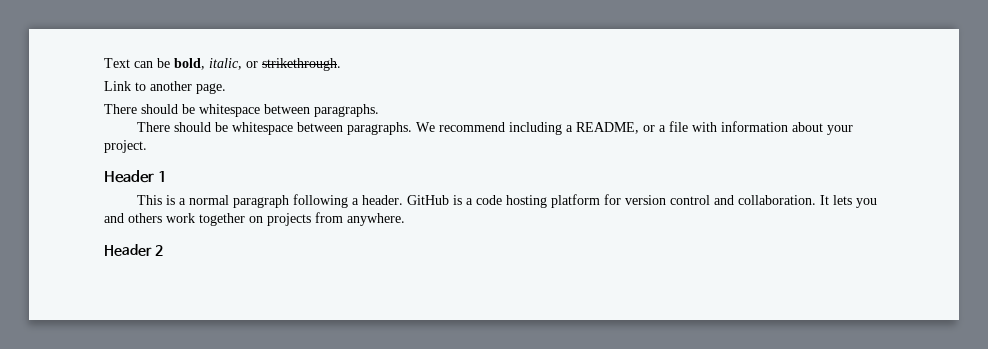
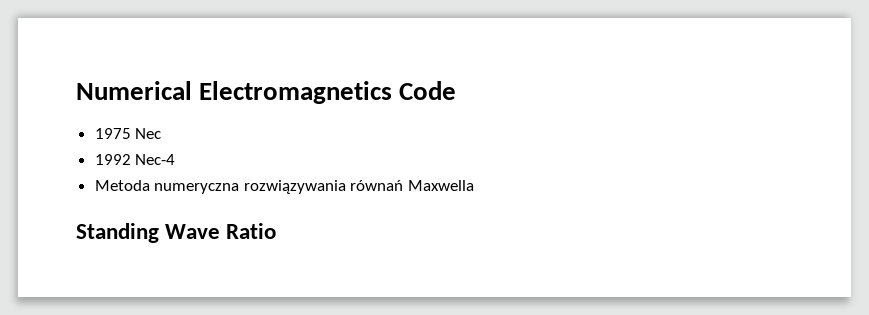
[104,58,341,71] [104,81,226,94] [104,104,379,117] [137,121,854,135] [104,140,147,153] [104,170,167,183] [137,194,878,208] [104,212,405,226] [104,244,163,256] Text can be bold, italic, or strikethrough. // Link to another page. // There should be whitespace between paragraphs. // There should be whitespace between paragraphs. We recommend including a README, or a file with information about your project. // Header 1 // This is a normal paragraph following a header. GitHub is a code hosting platform for version control and collaboration. It lets you and others work together on projects from anywhere. // Header 2 -> [76,81,457,104] [94,128,162,139] [94,154,176,165] [94,180,475,194] [76,223,277,243] Numerical Electromagnetics Code // 1975 Nec // 1992 Nec-4 // Metoda numeryczna rozwiązywania równań Maxwella // Standing Wave Ratio

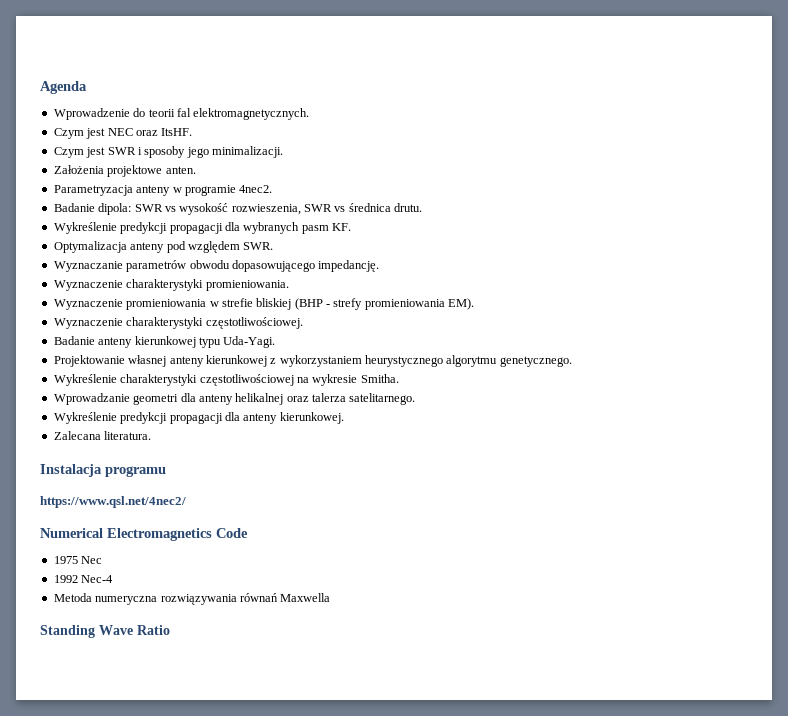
(76, 90) none -> [40,81,87,94] [53,108,310,120] [53,128,193,139] [53,146,283,158] [53,165,196,177] [53,185,273,196] [53,203,423,215] [53,222,351,234] [53,241,274,253] [53,260,380,272] [53,279,289,291] [53,298,475,310] [53,317,303,329] [53,336,276,348] [53,355,572,367] [53,374,399,386] [53,393,416,405] [53,412,344,424] [53,431,152,440] [40,464,166,477] [40,496,186,508] Agenda // Wprowadzenie do teorii fal elektromagnetycznych. // Czym jest NEC oraz ItsHF. // Czym jest SWR i sposoby jego minimalizacji. // Założenia projektowe anten. // Parametryzacja anteny w programie 4nec2. // Badanie dipola: SWR vs wysokość rozwieszenia, SWR vs średnica drutu. // Wykreślenie predykcji propagacji dla wybranych pasm KF. // Optymalizacja anteny pod względem SWR. // Wyznaczanie parametrów obwodu dopasowującego impedancję. // Wyznaczenie charakterystyki promieniowania. // Wyznaczenie promieniowania w strefie bliskiej (BHP - strefy promieniowania EM). // Wyznaczenie charakterystyki częstotliwościowej. // Badanie anteny kierunkowej typu Uda-Yagi. // Projektowanie własnej anteny kierunkowej z wykorzystaniem heurystycznego algorytmu genetycznego. // Wykreślenie charakterystyki częstotliwościowej na wykresie Smitha. // Wprowadzanie geometri dla anteny helikalnej oraz talerza satelitarnego. // Wykreślenie predykcji propagacji dla anteny kierunkowej. // Zalecana literatura. // Instalacja programu // https://www.qsl.net/4nec2/ //

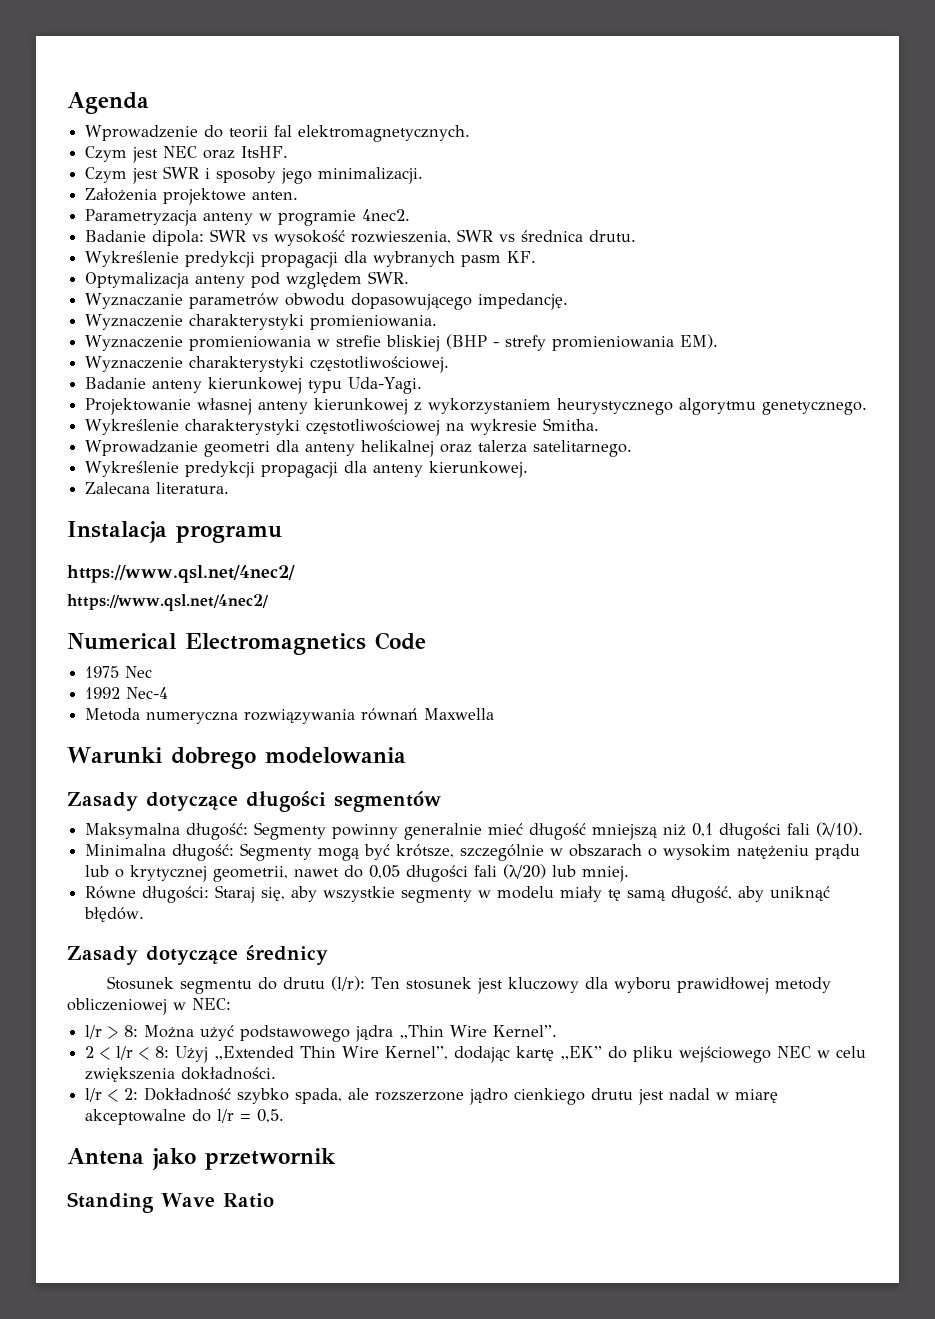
(186, 502) none -> [67,594,269,611] // https://www.qsl.net/4nec2/
(331, 597) none -> [67,747,406,769] [67,791,441,812] [85,822,864,840] [85,843,861,861] [85,864,630,882] [85,885,831,903] [84,907,145,922] [67,945,328,965] [106,976,831,994] [67,998,231,1015] [85,1025,558,1042] [85,1046,867,1063] [85,1067,277,1082] [85,1087,779,1105] [85,1109,285,1125] [67,1148,336,1170] // Warunki dobrego modelowania // Zasady dotyczące długości segmentów // Maksymalna długość: Segmenty powinny generalnie mieć długość mniejszą niż 0,1 długości fali (λ/10). // Minimalna długość: Segmenty mogą być krótsze, szczególnie w obszarach o wysokim natężeniu prądu lub o krytycznej geometrii, nawet do 0,05 długości fali (λ/20) lub mniej. // Równe długości: Staraj się, aby wszystkie segmenty w modelu miały tę samą długość, aby uniknąć błędów. // Zasady dotyczące średnicy // Stosunek segmentu do drutu (l/r): Ten stosunek jest kluczowy dla wyboru prawidłowej metody obliczeniowej w NEC: // l/r > 8: Można użyć podstawowego jądra „Thin Wire Kernel”. // 2 < l/r < 8: Użyj „Extended Thin Wire Kernel”, dodając kartę „EK” do pliku wejściowego NEC w celu zwiększenia dokładności. // l/r < 2: Dokładność szybko spada, ale rozszerzone jądro cienkiego drutu jest nadal w miarę akceptowalne do l/r = 0,5. // Antena jako przetwornik

